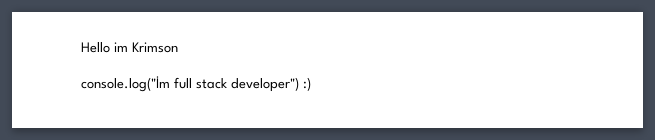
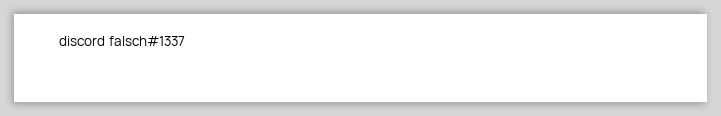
[81,42,178,53] [81,76,311,92] Hello im Krimson // console.log("İm full stack developer") :) -> [59,36,185,46] discord falsch#1337

